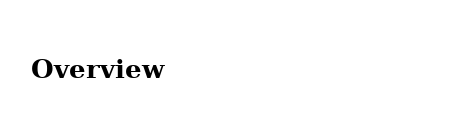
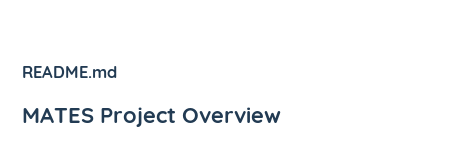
(31, 68) none -> [22,65,117,78] [22,107,176,127] README.md // MATES Project

